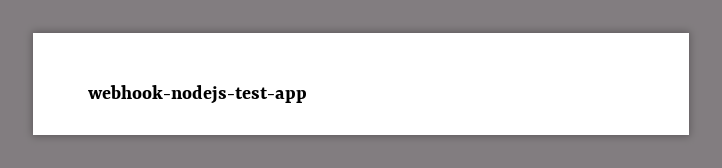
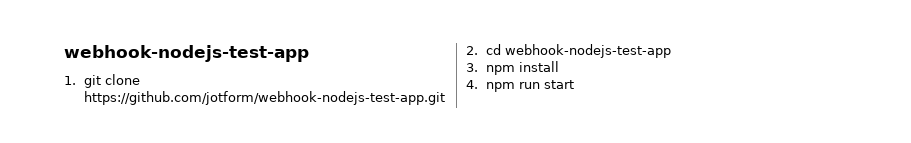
[88,85,307,104] webhook-nodejs-test-app -> [64,45,309,62] [64,74,140,88] [83,91,445,105] [466,44,671,58] [466,61,559,75] [466,80,574,92] webhook-nodejs-test-app // 1. git clone https://github.com/jotform/webhook-nodejs-test-app.git // 2. cd webhook-nodejs-test-app // 3. npm install // 4. npm run start

